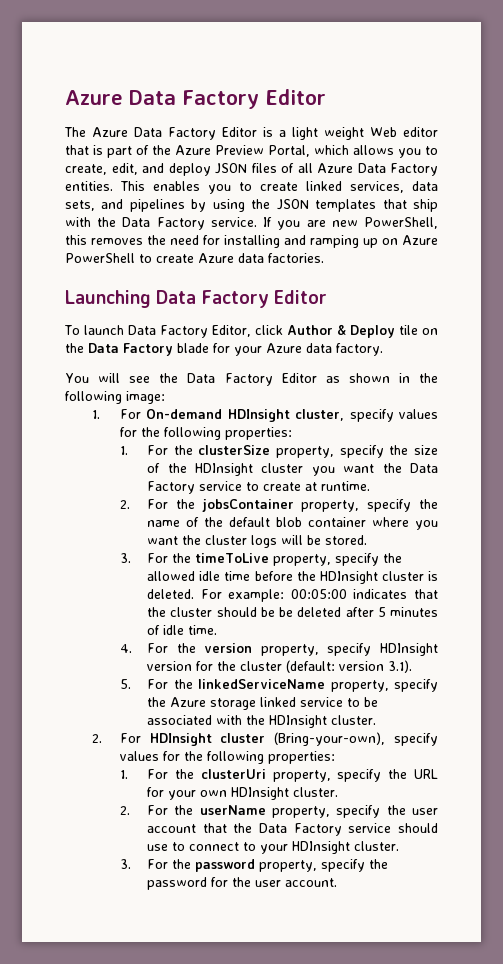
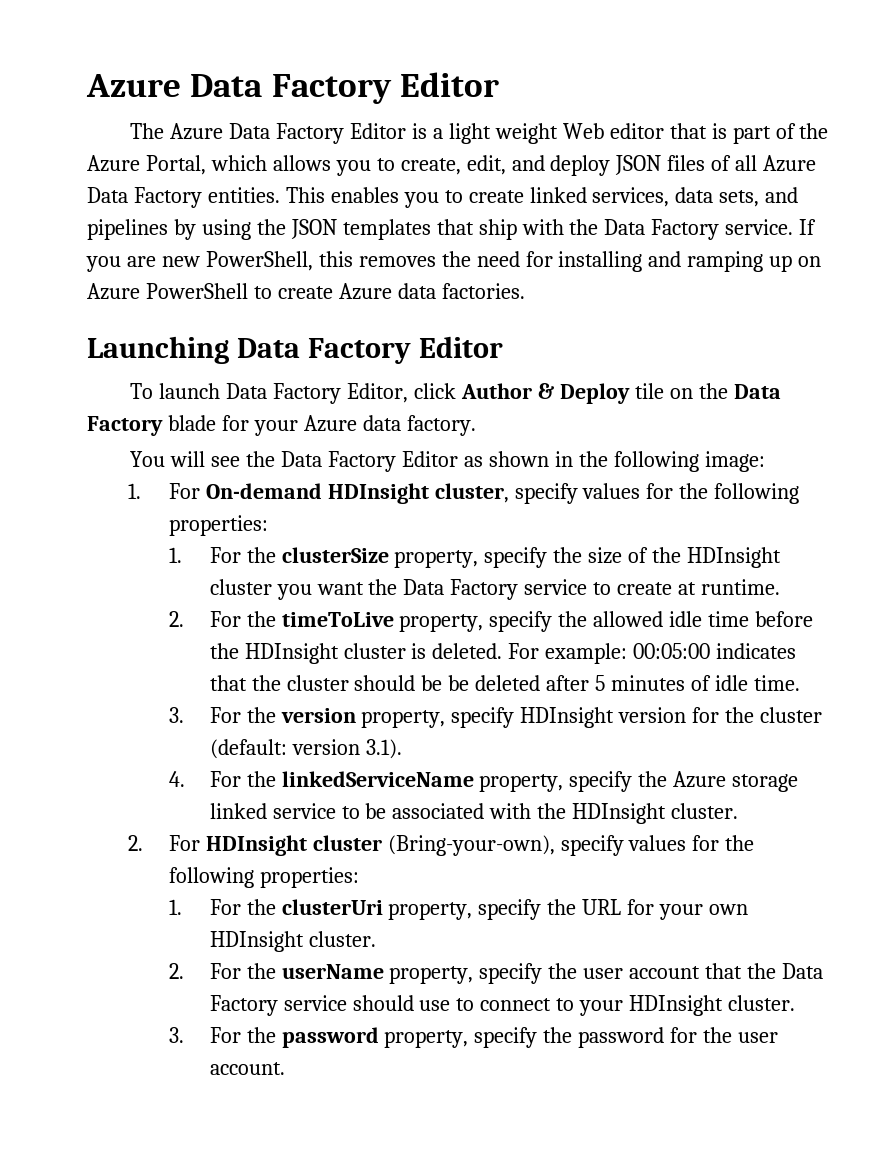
[215,145,264,155] Preview -> (140, 163) none
[201,499,439,512] [147,517,439,530] [147,535,368,548] [119,553,192,563] jobsContainer property, specify the name of the default blob container where you want the cluster logs will be stored. // 3. For the -> (276, 619) none
[119,644,132,653] 4. -> [168,707,184,723] 3.
[119,679,131,689] 5. -> [168,771,185,787] 4.

